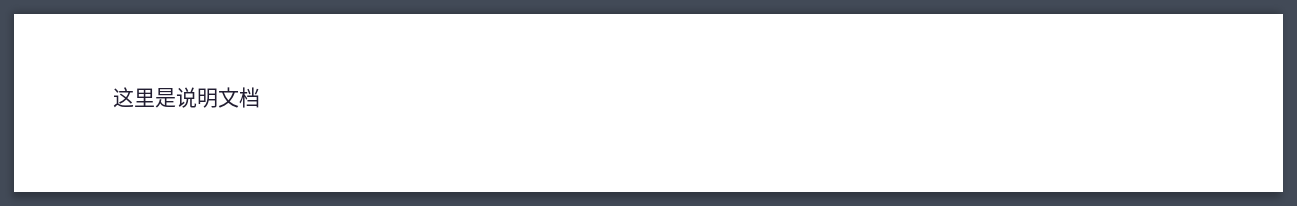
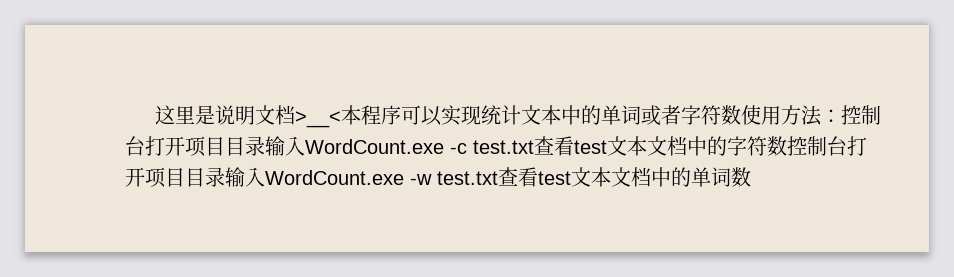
(260, 97) none -> [294,105,881,128] [125,136,867,157] [125,167,751,188] >__<本程序可以实现统计文本中的单词或者字符数使用方法：控制台打开项目目录输入WordCount.exe -c test.txt查看test文本文档中的字符数控制台打开项目目录输入WordCount.exe -w test.txt查看test文本文档中的单词数

